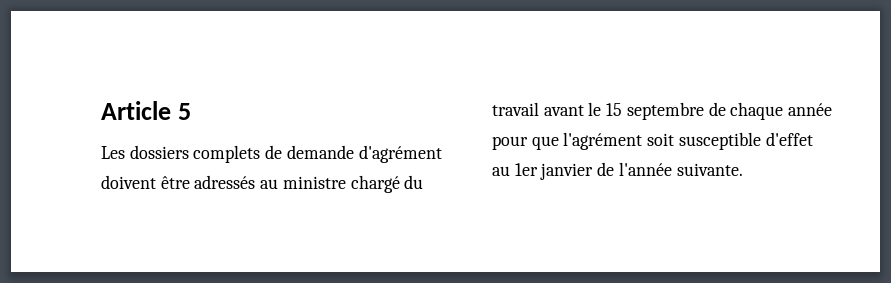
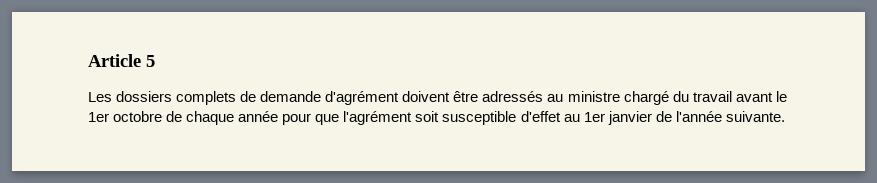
[606,102,704,120] 15 septembre -> [88,111,163,122] 1er octobre

